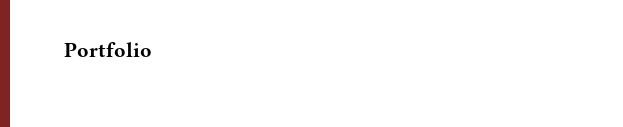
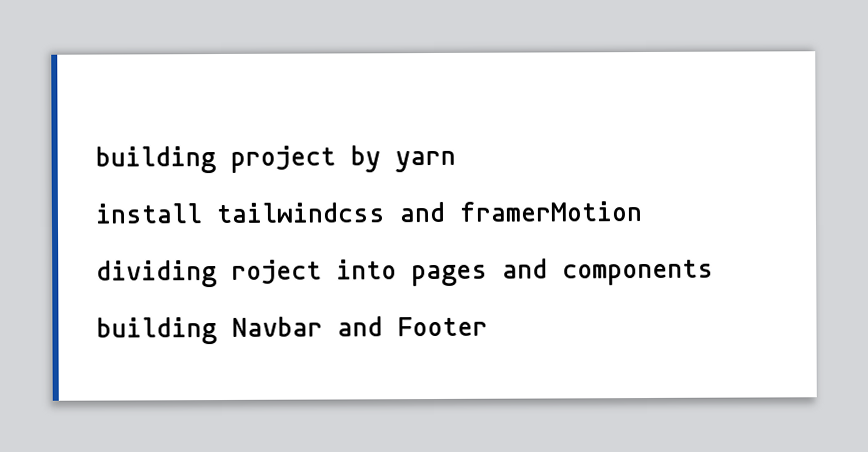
[64,42,152,57] Portfolio -> [95,145,456,174] [95,201,642,224] [96,258,714,288] [96,316,488,345] building project by yarn // install tailwindcss and framerMotion // dividing roject into pages and components // building Navbar and Footer

